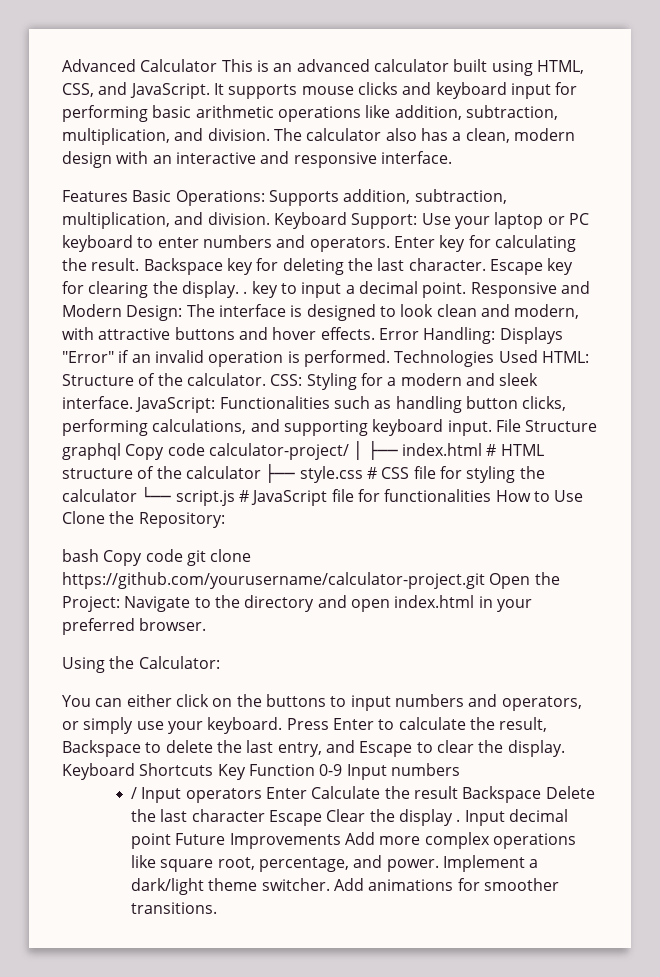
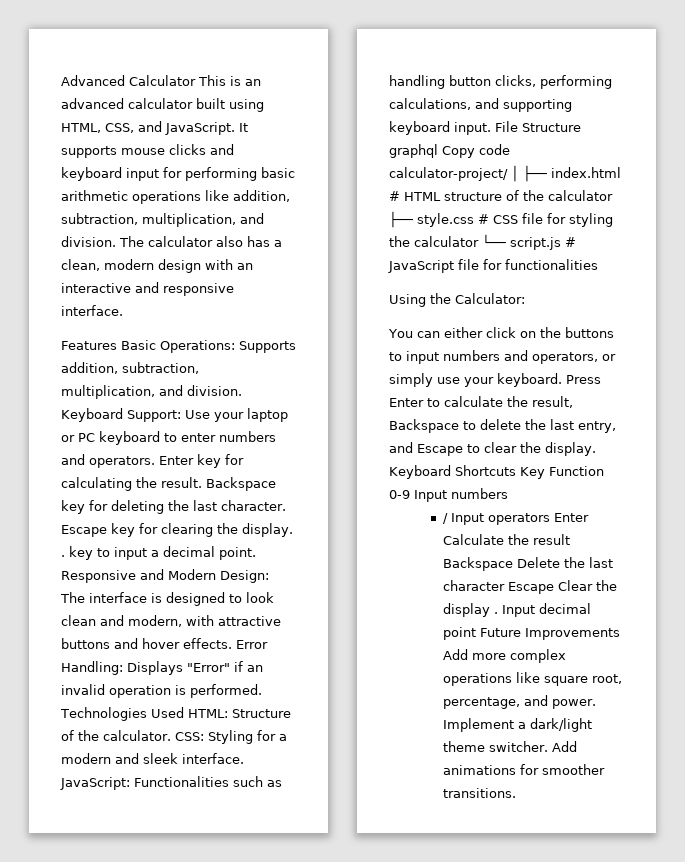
[495,490,584,502] [62,511,225,528] [62,549,252,566] [62,572,560,589] [62,595,532,612] [62,618,207,635] How to Use Clone the Repository: // bash Copy code git clone https://github.com/yourusername/calculator-project.git Open the Project: Navigate to the directory and open index.html in your preferred browser. -> (598, 264) none

